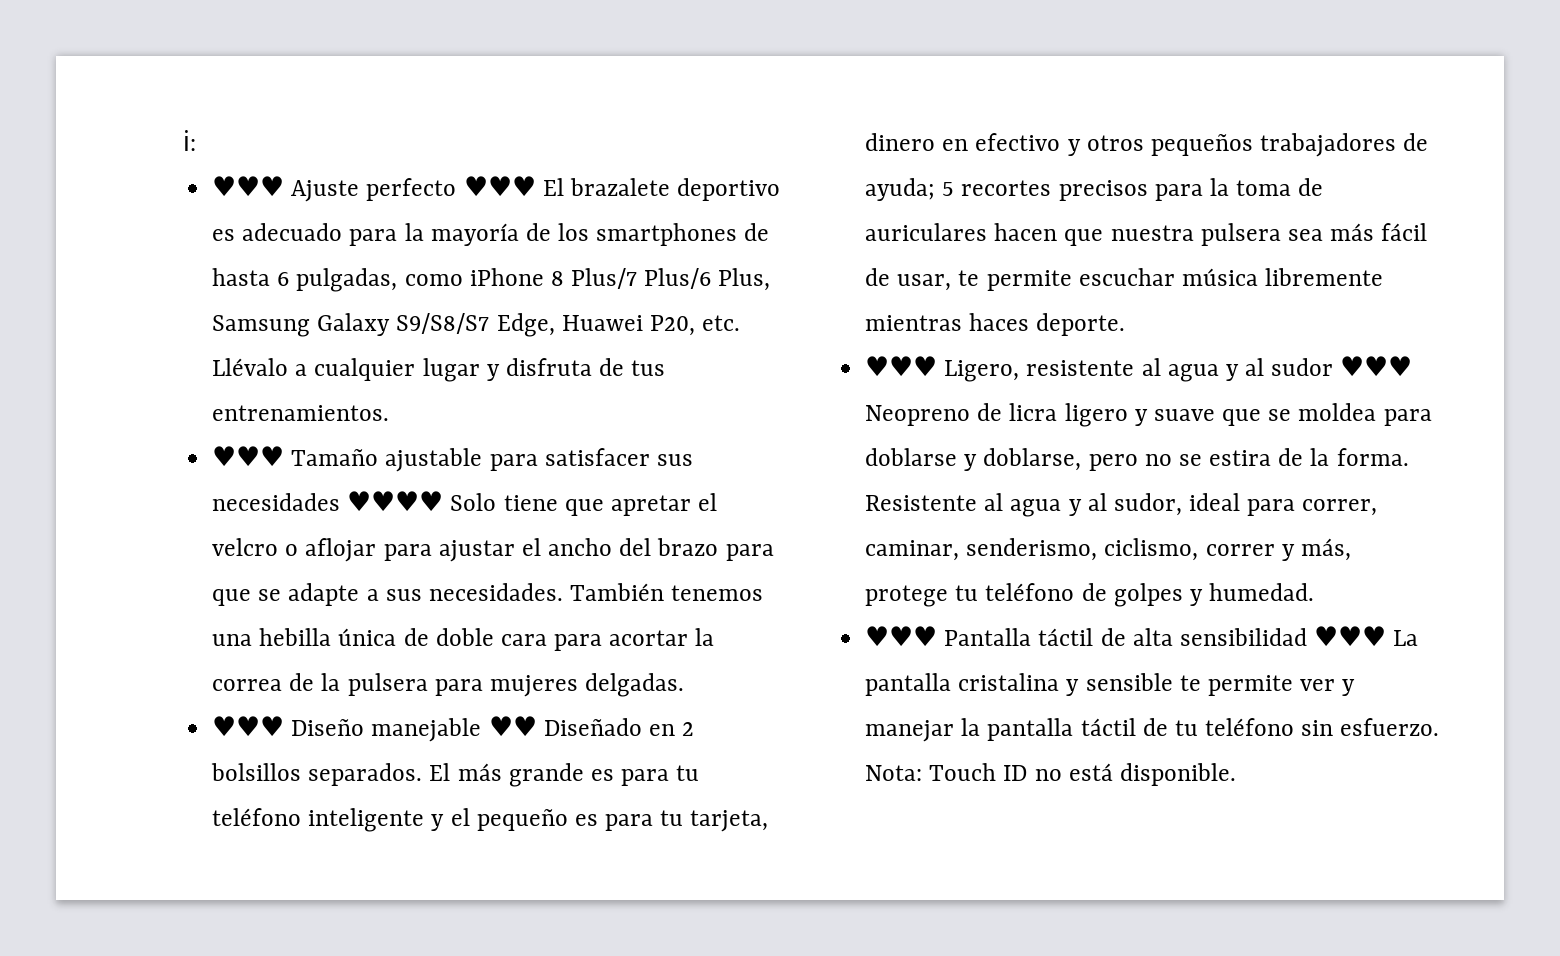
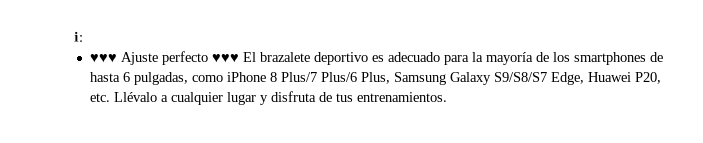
[212,446,693,472] [212,491,718,516] [212,538,774,562] [212,583,764,606] [212,628,715,651] [212,673,685,697] [212,716,695,742] [211,763,700,787] [212,808,769,832] [865,133,1429,157] [865,178,1324,201] [865,223,1428,246] [865,268,1384,291] [865,313,1126,336] [865,356,1413,382] [865,403,1432,427] [865,448,1409,471] [865,493,1378,517] [865,538,1351,561] [865,583,1315,607] [865,626,1419,646] [865,673,1356,696] [865,718,1440,742] [865,763,1236,786] // ♥♥♥ Tamaño ajustable para satisfacer sus necesidades ♥♥♥♥ Solo tiene que apretar el velcro o aflojar para ajustar el ancho del brazo para que se adapte a sus necesidades. También tenemos una hebilla única de doble cara para acortar la correa de la pulsera para mujeres delgadas. // ♥♥♥ Diseño manejable ♥♥ Diseñado en 2 bolsillos separados. El más grande es para tu teléfono inteligente y el pequeño es para tu tarjeta, dinero en efectivo y otros pequeños trabajadores de ayuda; 5 recortes precisos para la toma de auriculares hacen que nuestra pulsera sea más fácil de usar, te permite escuchar música libremente mientras haces deporte. // ♥♥♥ Ligero, resistente al agua y al sudor ♥♥♥ Neopreno de licra ligero y suave que se moldea para doblarse y doblarse, pero no se estira de la forma. Resistente al agua y al sudor, ideal para correr, caminar, senderismo, ciclismo, correr y más, protege tu teléfono de golpes y humedad. // ♥♥♥ Pantalla táctil de alta sensibilidad ♥♥♥ La pantalla cristalina y sensible te permite ver y manejar la pantalla táctil de tu teléfono sin esfuerzo. Nota: Touch ID no está disponible. -> (447, 97) none

